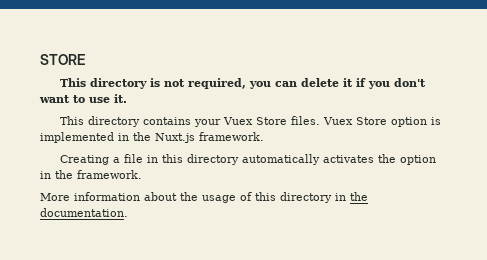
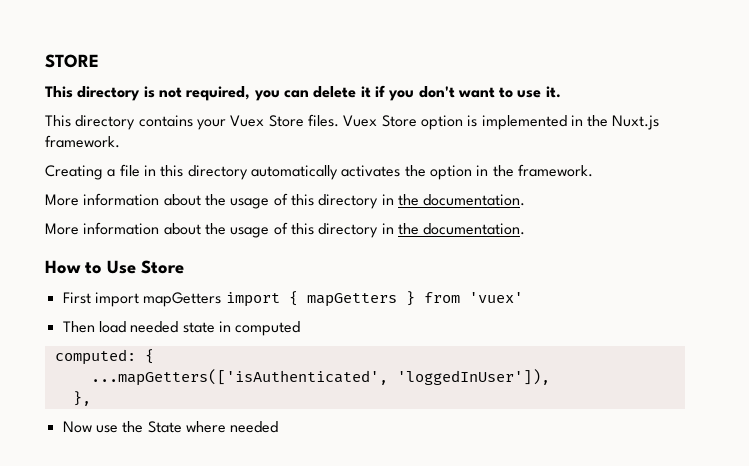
(128, 212) none -> [45,222,526,238] [45,260,184,274] [62,291,523,307] [62,321,301,336] [54,349,154,365] [90,369,550,386] [72,391,91,406] [62,421,279,433] // More information about the usage of this directory in the documentation. // How to Use Store // First import mapGetters import { mapGetters } from 'vuex' // Then load needed state in computed // computed: { // ...mapGetters(['isAuthenticated', 'loggedInUser']), // }, // Now use the State where needed

